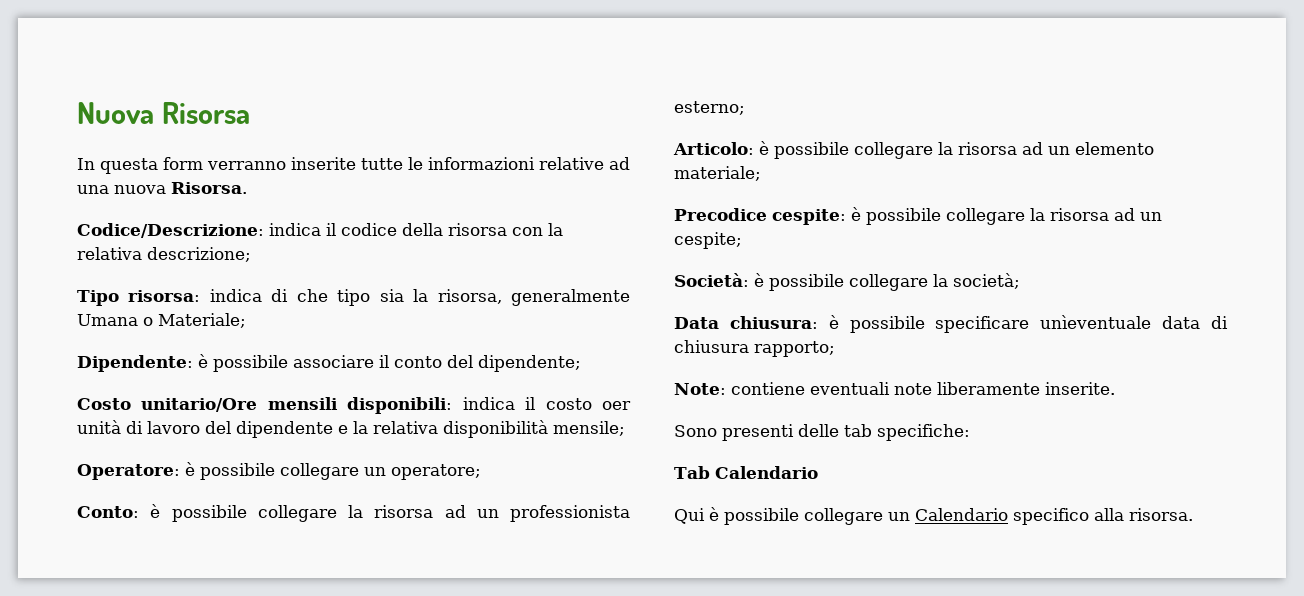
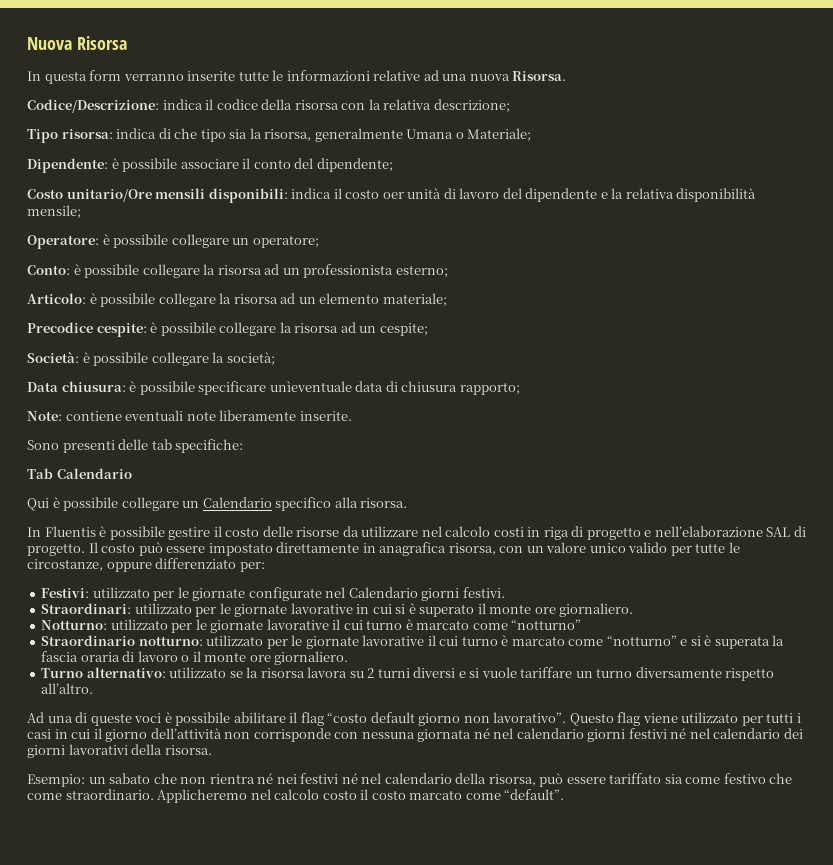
(1193, 514) none -> [27,526,806,540] [27,542,740,556] [27,558,265,572] [41,587,505,601] [41,603,634,617] [41,619,582,633] [41,635,785,649] [41,651,349,665] [41,667,775,681] [41,683,94,694] [27,712,801,726] [27,728,803,742] [27,744,212,758] [27,773,793,787] [27,789,565,803] // In Fluentis è possibile gestire il costo delle risorse da utilizzare nel calcolo costi in riga di progetto e nell’elaborazione SAL di progetto. Il costo può essere impostato direttamente in anagrafica risorsa, con un valore unico valido per tutte le circostanze, oppure differenziato per: // Festivi: utilizzato per le giornate configurate nel Calendario giorni festivi. // Straordinari: utilizzato per le giornate lavorative in cui si è superato il monte ore giornaliero. // Notturno: utilizzato per le giornate lavorative il cui turno è marcato come “notturno” // Straordinario notturno: utilizzato per le giornate lavorative il cui turno è marcato come “notturno” e si è superata la fascia oraria di lavoro o il monte ore giornaliero. // Turno alternativo: utilizzato se la risorsa lavora su 2 turni diversi e si vuole tariffare un turno diversamente rispetto all’altro. // Ad una di queste voci è possibile abilitare il flag “costo default giorno non lavorativo”. Questo flag viene utilizzato per tutti i casi in cui il giorno dell’attività non corrisponde con nessuna giornata né nel calendario giorni festivi né nel calendario dei giorni lavorativi della risorsa. // Esempio: un sabato che non rientra né nei festivi né nel calendario della risorsa, può essere tariffato sia come festivo che come straordinario. Applicheremo nel calcolo costo il costo marcato come “default”.

